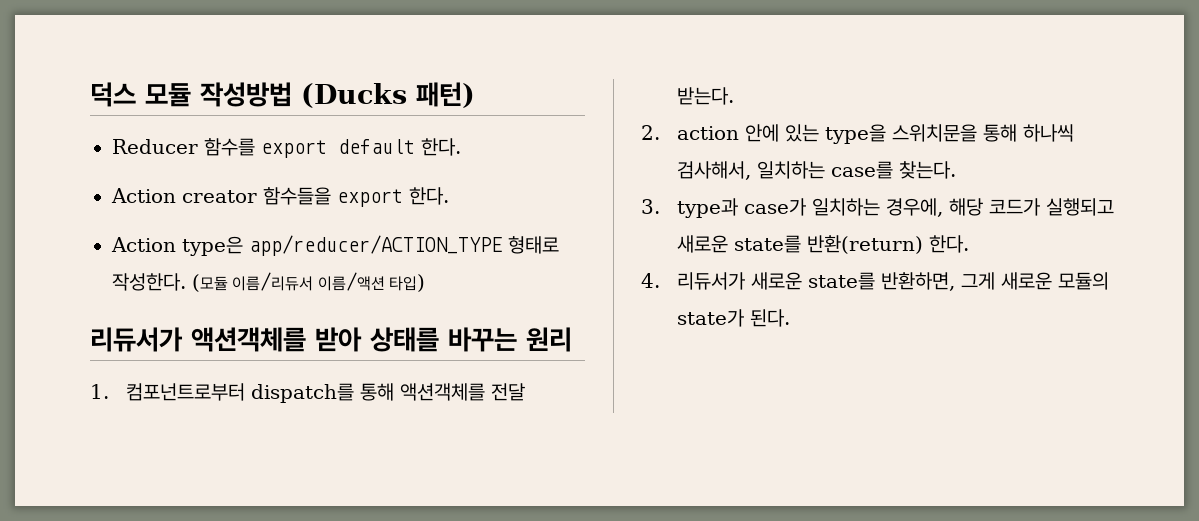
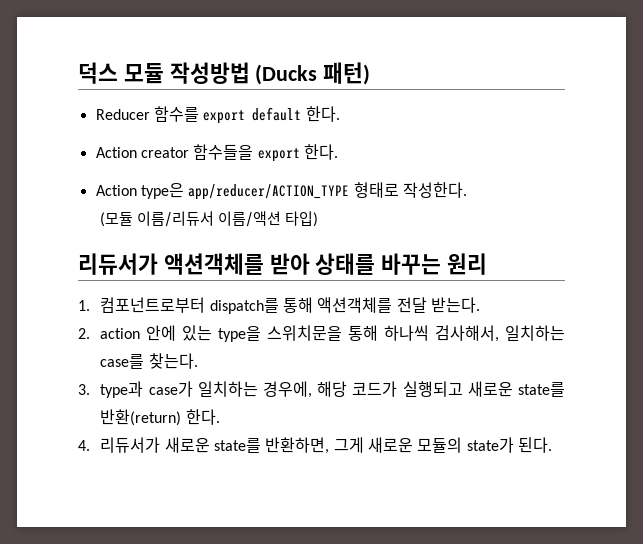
(186, 282) none -> (467, 190) //

